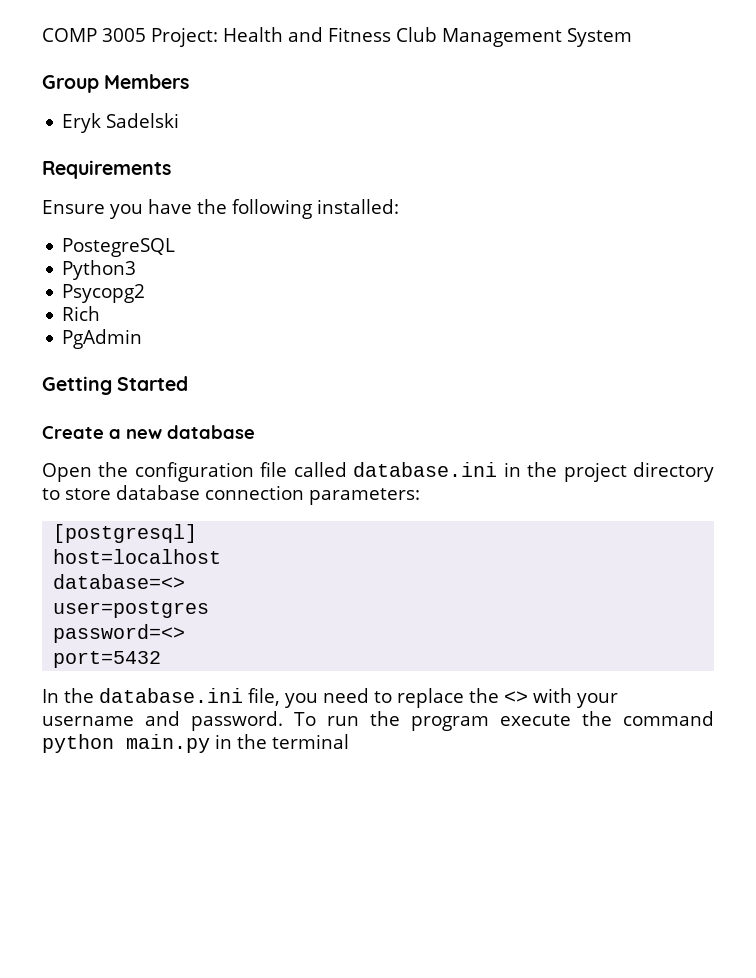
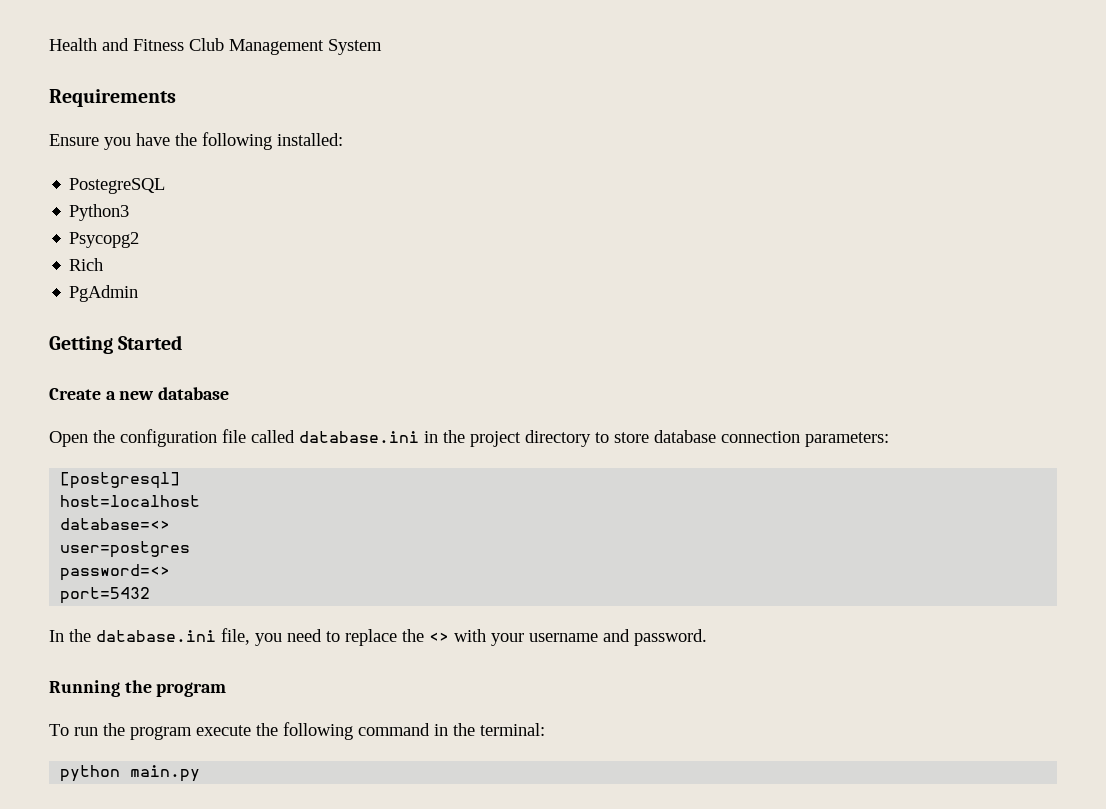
[42,27,218,47] COMP 3005 Project: -> (49, 44) none
[42,74,190,93] [62,113,180,133] // Group Members // Eryk Sadelski -> (382, 47) none
(284, 721) none -> [49,680,227,697] // Running the program //
[622,711,714,726] [42,734,349,753] command python main.py in the terminal -> [283,722,545,740] [60,765,201,782] following command in the terminal: // python main.py

